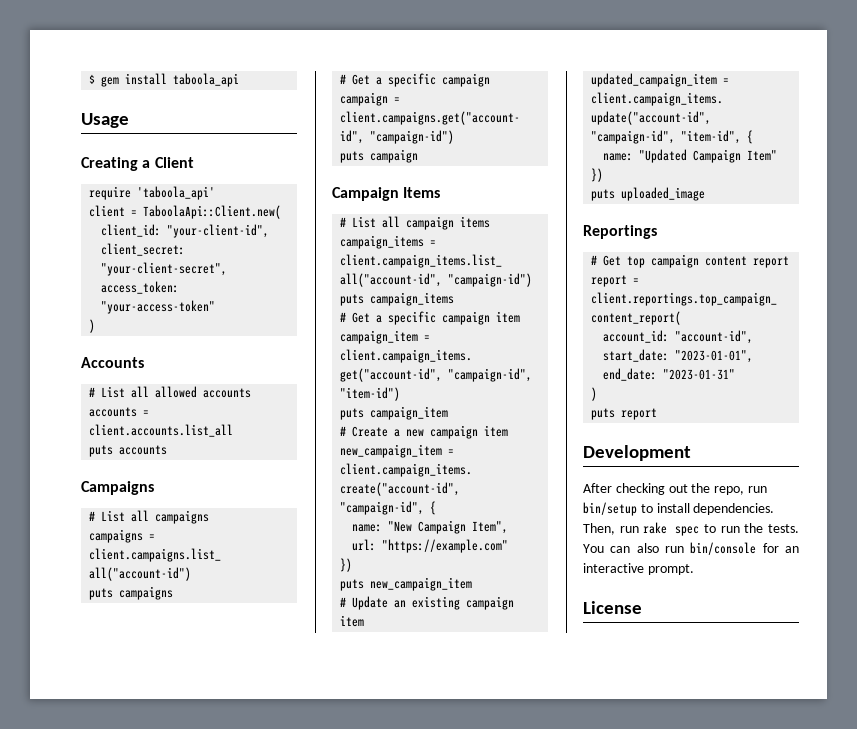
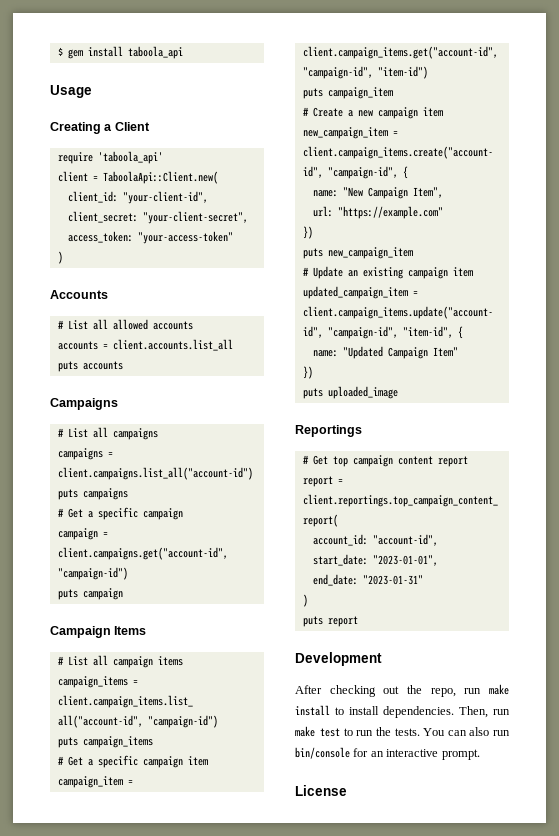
[583,502,637,516] bin/setup -> [489,684,509,695] [295,705,330,716] make install
[643,522,700,536] rake spec -> [295,726,341,737] make test

